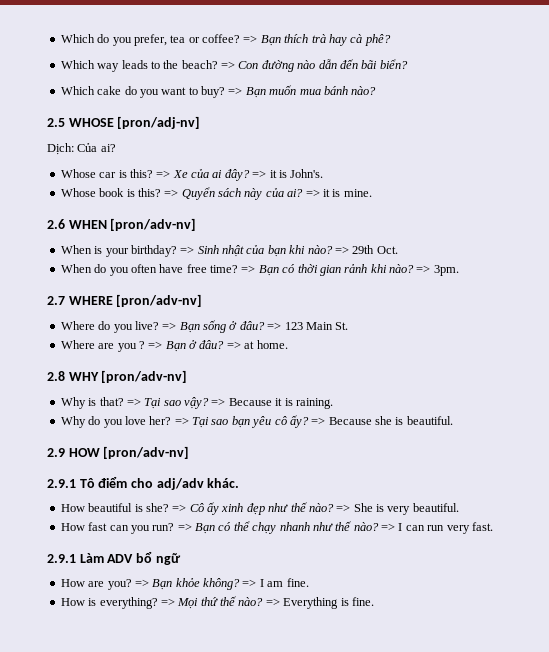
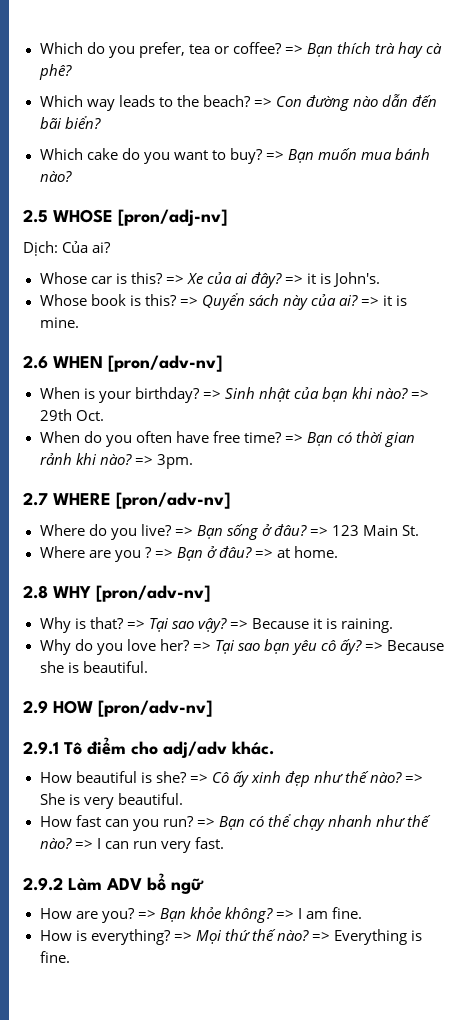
[47,554,76,563] 2.9.1 -> [23,877,63,891] 2.9.2

